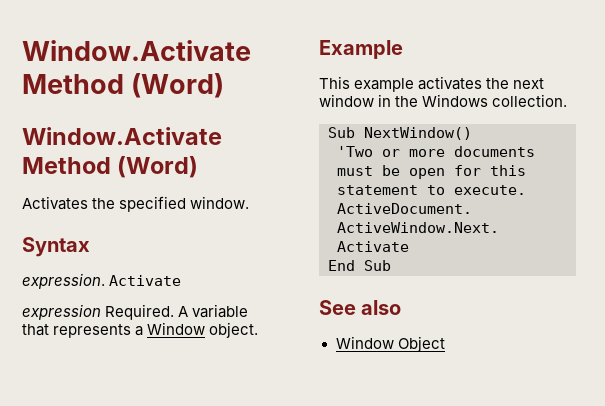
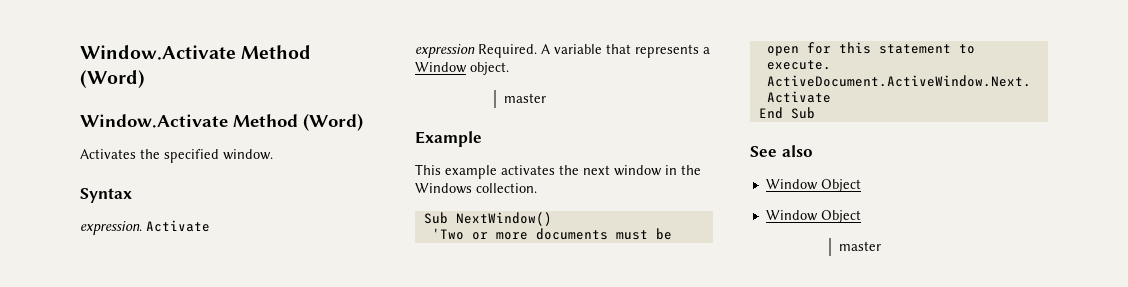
(259, 330) none -> [504,93,547,103] // master
(445, 344) none -> [765,210,861,223] [839,241,882,251] // Window Object // master

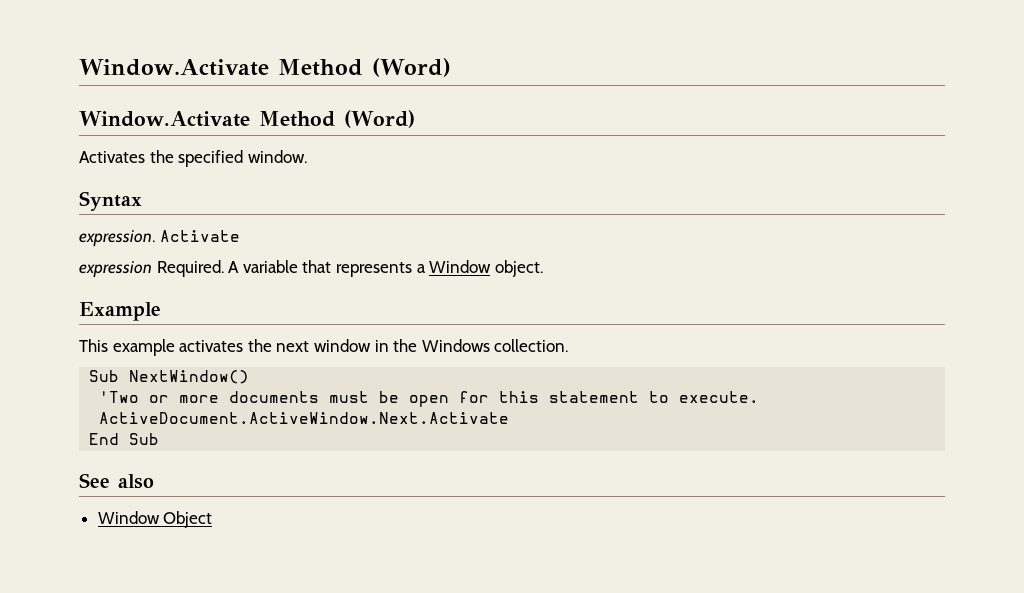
[504,93,547,103] // master -> (543, 268) none
[765,210,861,223] [839,241,882,251] // Window Object // master -> (213, 519) none

